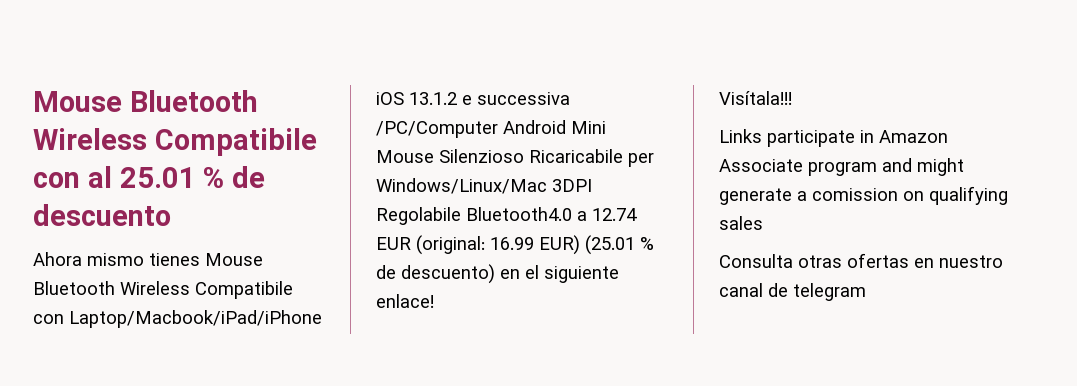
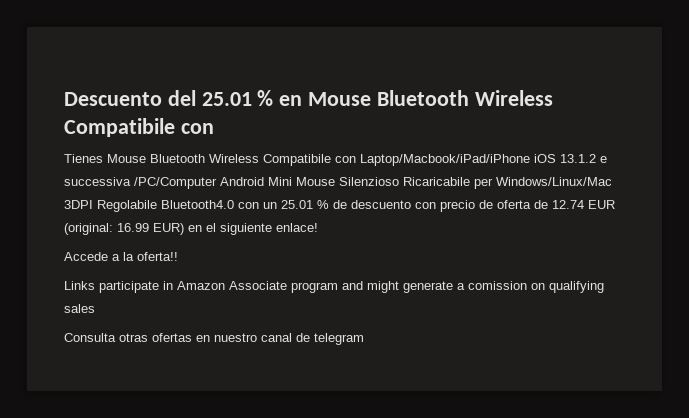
[33,90,258,112] [33,128,317,156] [33,166,266,188] [33,204,171,226] [33,252,200,266] Mouse Bluetooth Wireless Compatibile con al 25.01 % de descuento // Ahora mismo tienes -> [64,90,553,106] [64,118,214,137] [64,154,103,163] Descuento del 25.01 % en Mouse Bluetooth Wireless Compatibile con // Tienes
[577,211,587,221] a -> [238,200,548,212] con un 25.01 % de descuento con precio de oferta de
[585,235,654,255] [376,264,495,284] (25.01 % de descuento) -> (184, 229) none
[719,91,792,105] Visítala!!! -> [64,252,178,261] Accede a la oferta!!

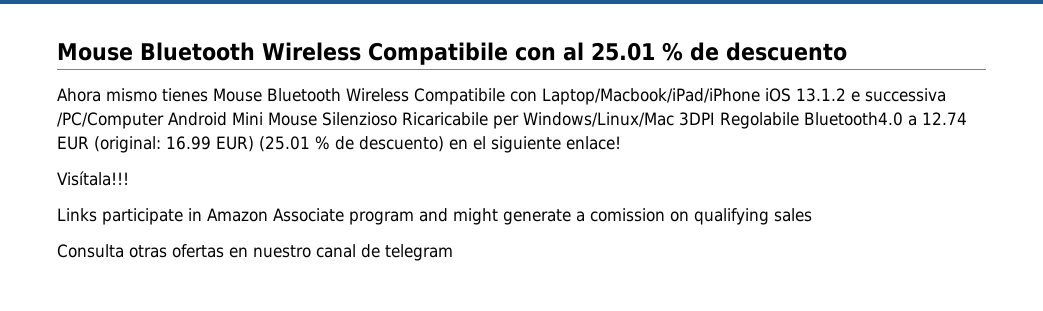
[64,90,553,106] [64,118,214,137] [64,154,103,163] Descuento del 25.01 % en Mouse Bluetooth Wireless Compatibile con // Tienes -> [57,42,847,65] [57,88,208,102] Mouse Bluetooth Wireless Compatibile con al 25.01 % de descuento // Ahora mismo tienes
[238,200,548,212] con un 25.01 % de descuento con precio de oferta de -> [908,115,917,126] a
(184, 229) none -> [259,136,444,152] (25.01 % de descuento)
[64,252,178,261] Accede a la oferta!! -> [57,171,129,186] Visítala!!!

